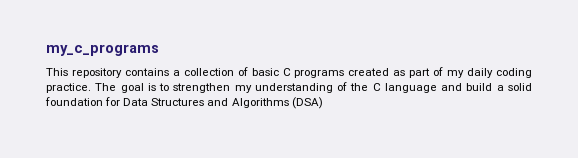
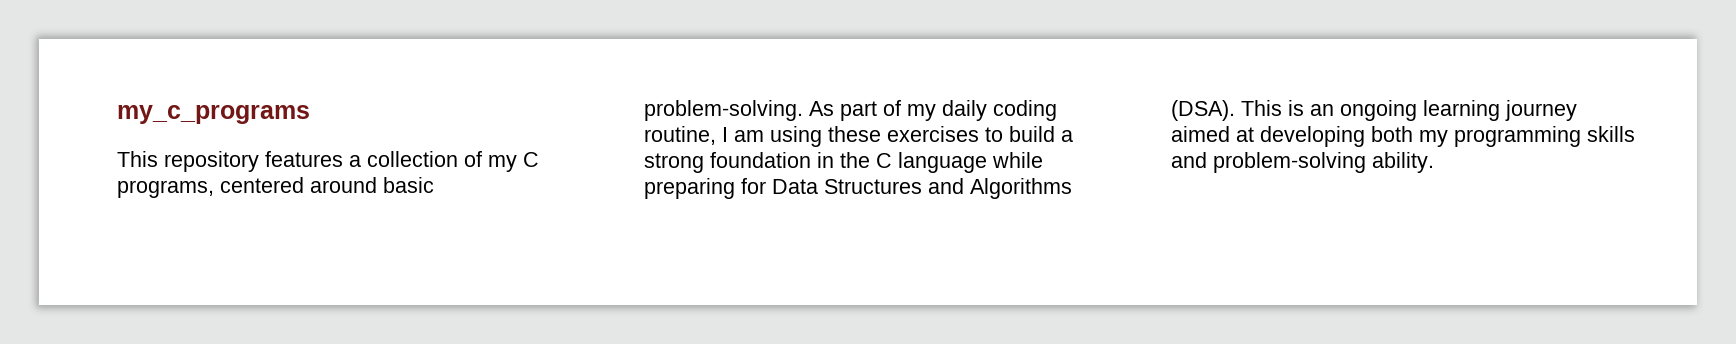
[124,68,169,76] contains -> [265,151,343,167] features
[251,68,406,78] basic C programs created as -> [488,152,539,172] [117,177,434,198] [644,100,834,121] my C programs, centered around basic problem-solving. As
[46,82,532,93] [45,97,103,106] practice. The goal is to strengthen my understanding of the C language and build a solid foundation -> [644,126,1073,147] [644,152,1043,173] [644,178,735,199] routine, I am using these exercises to build a strong foundation in the C language while preparing
[291,97,323,109] (DSA) -> [1171,100,1577,121] [1171,126,1635,147] [1171,152,1434,173] (DSA). This is an ongoing learning journey aimed at developing both my programming skills and problem-solving ability.

